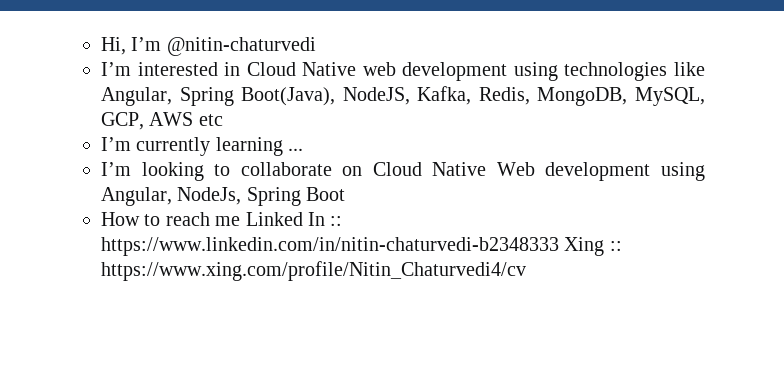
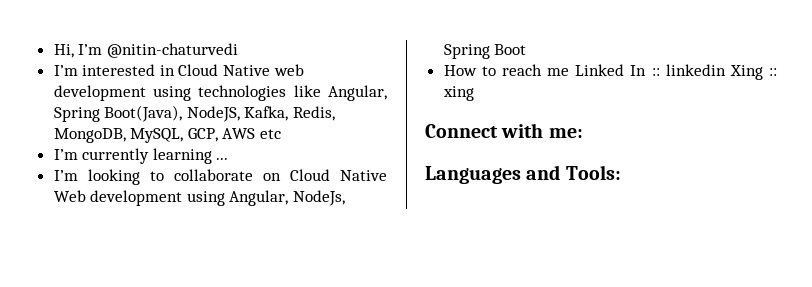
[101,237,559,256] https://www.linkedin.com/in/nitin-chaturvedi-b2348333 -> [665,64,726,76] linkedin
[101,261,526,281] https://www.xing.com/profile/Nitin_Chaturvedi4/cv -> [442,86,474,101] [425,123,583,138] [425,165,621,184] xing // Connect with me: // Languages and Tools:

